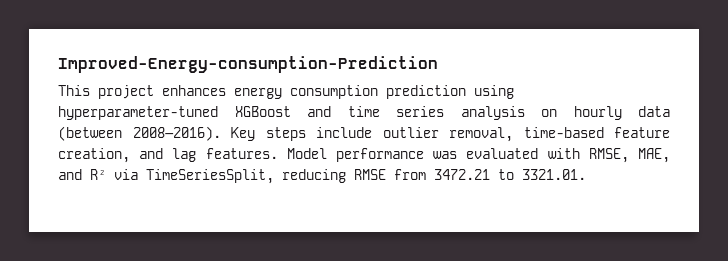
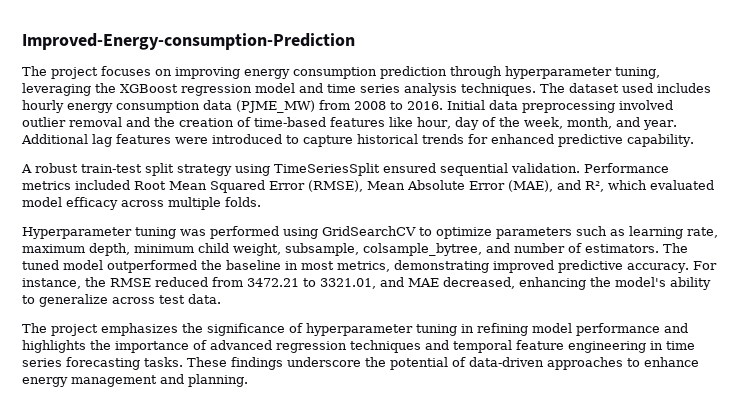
[58,85,514,99] [58,106,670,120] [58,126,670,142] [58,148,670,163] [58,169,586,184] This project enhances energy consumption prediction using hyperparameter-tuned XGBoost and time series analysis on hourly data (between 2008–2016). Key steps include outlier removal, time-based feature creation, and lag features. Model performance was evaluated with RMSE, MAE, and R² via TimeSeriesSplit, reducing RMSE from 3472.21 to 3321.01. -> [22,66,660,79] [22,83,711,96] [22,100,673,113] [22,117,677,130] [21,134,694,147] [21,163,669,176] [22,180,714,193] [22,197,261,210] [22,226,718,239] [22,243,688,256] [22,260,717,273] [22,277,711,290] [22,294,221,307] [22,323,688,336] [22,340,695,353] [22,357,699,370] [22,374,248,387] The project focuses on improving energy consumption prediction through hyperparameter tuning, leveraging the XGBoost regression model and time series analysis techniques. The dataset used includes hourly energy consumption data (PJME_MW) from 2008 to 2016. Initial data preprocessing involved outlier removal and the creation of time-based features like hour, day of the week, month, and year. Additional lag features were introduced to capture historical trends for enhanced predictive capability. // A robust train-test split strategy using TimeSeriesSplit ensured sequential validation. Performance metrics included Root Mean Squared Error (RMSE), Mean Absolute Error (MAE), and R², which evaluated model efficacy across multiple folds. // Hyperparameter tuning was performed using GridSearchCV to optimize parameters such as learning rate, maximum depth, minimum child weight, subsample, colsample_bytree, and number of estimators. The tuned model outperformed the baseline in most metrics, demonstrating improved predictive accuracy. For instance, the RMSE reduced from 3472.21 to 3321.01, and MAE decreased, enhancing the model's ability to generalize across test data. // The project emphasizes the significance of hyperparameter tuning in refining model performance and highlights the importance of advanced regression techniques and temporal feature engineering in time series forecasting tasks. These findings underscore the potential of data-driven approaches to enhance energy management and planning.

